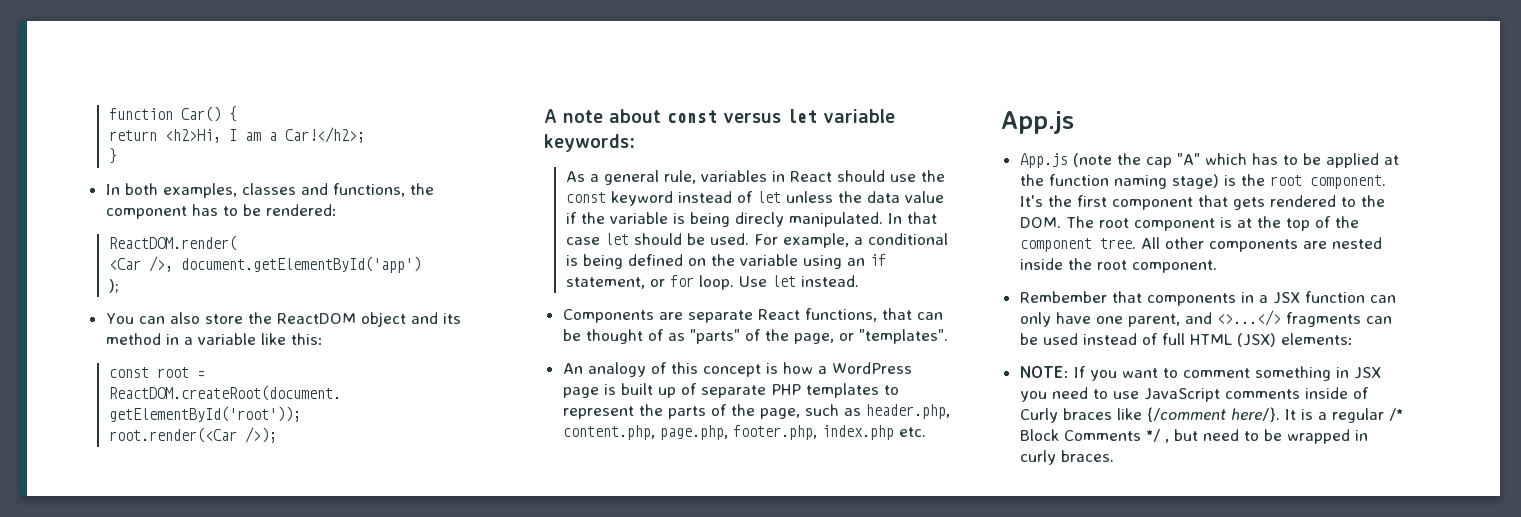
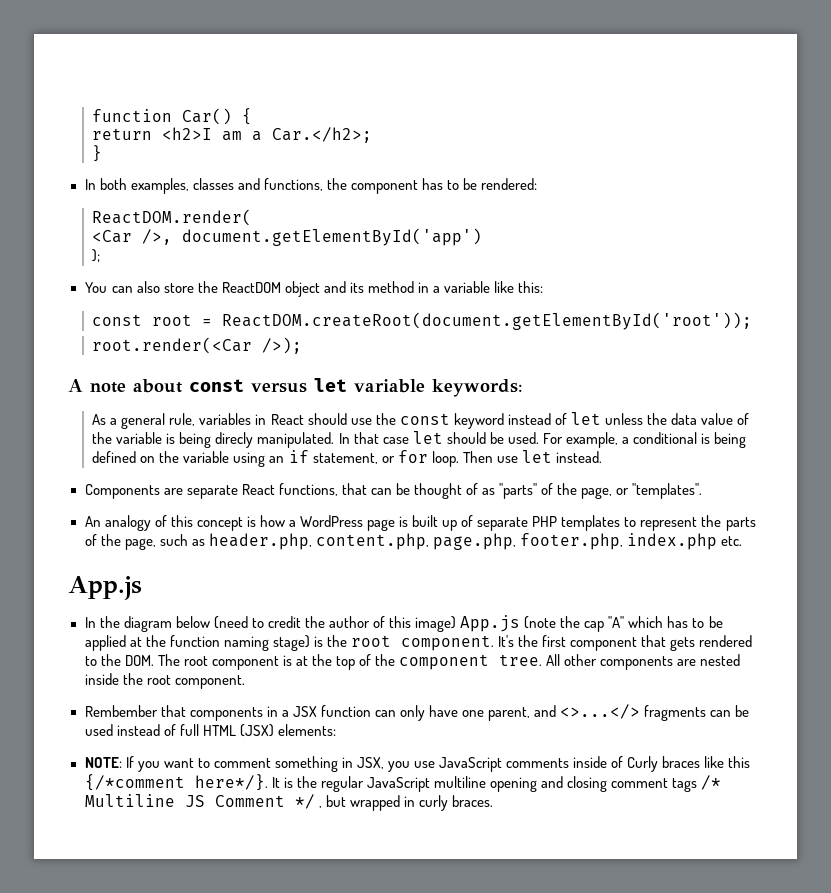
[164,129,237,143] <h2>Hi, I -> [162,127,213,140] <h2>I
[284,127,365,143] Car!</h2>; -> [272,127,373,143] Car.</h2>;
[565,212,577,224] if -> [737,413,750,425] of
[738,276,767,287] Use -> [462,451,518,463] Then use
(1074, 122) none -> [84,616,457,632] In the diagram below (need to credit the author of this image)
[1353,367,1381,379] [1019,387,1108,402] JSX you need to -> [356,757,410,772] JSX, you
[1146,407,1403,423] [1019,429,1282,443] {/comment here/}. It is a regular /* Block Comments */ , but need to be -> [728,756,751,768] [84,774,722,792] [84,794,346,809] this {/*comment here*/}. It is the regular JavaScript multiline opening and closing comment tags /* Multiline JS Comment */ , but

